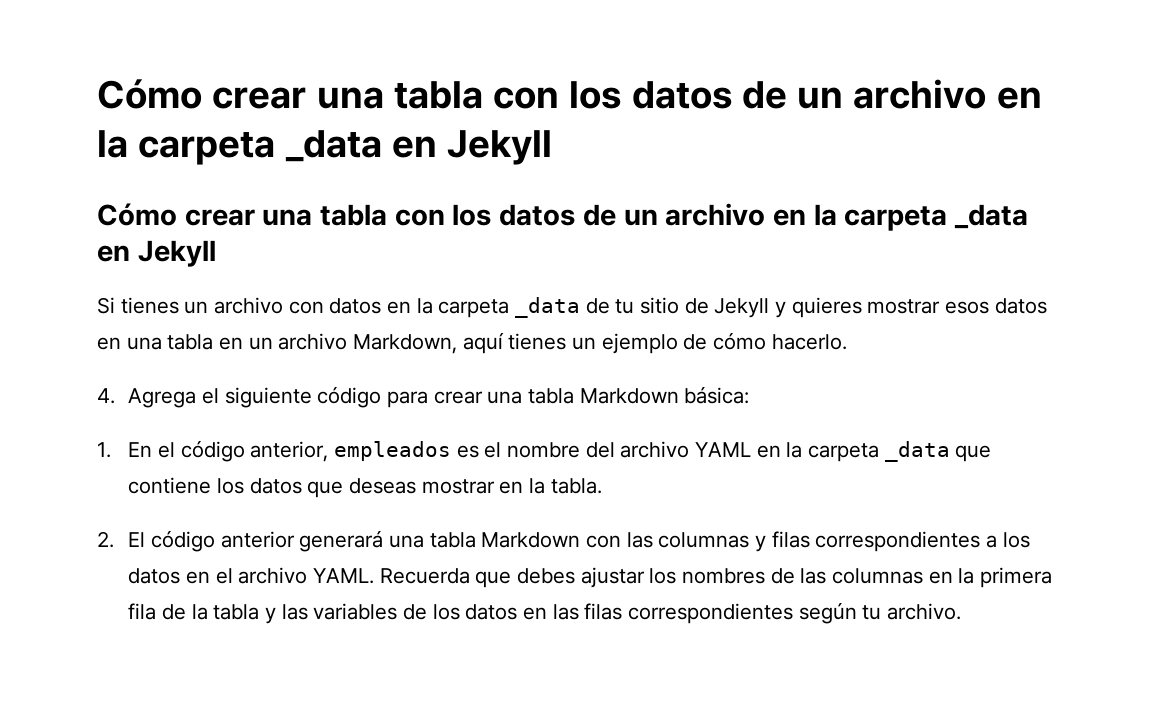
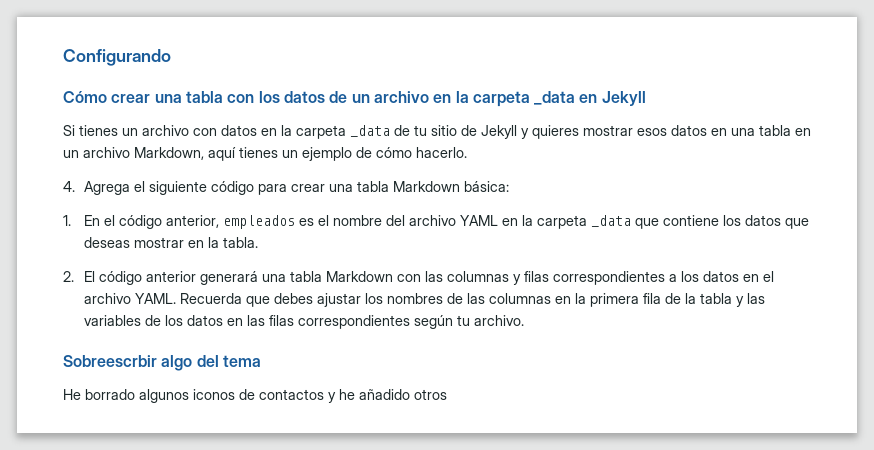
[97,79,1042,109] [97,130,553,165] Cómo crear una tabla con los datos de un archivo en la carpeta _data en Jekyll -> [63,49,171,66] Configurando
(962, 611) none -> [63,355,261,371] [63,389,447,403] // Sobreescrbir algo del tema // He borrado algunos iconos de contactos y he añadido otros

